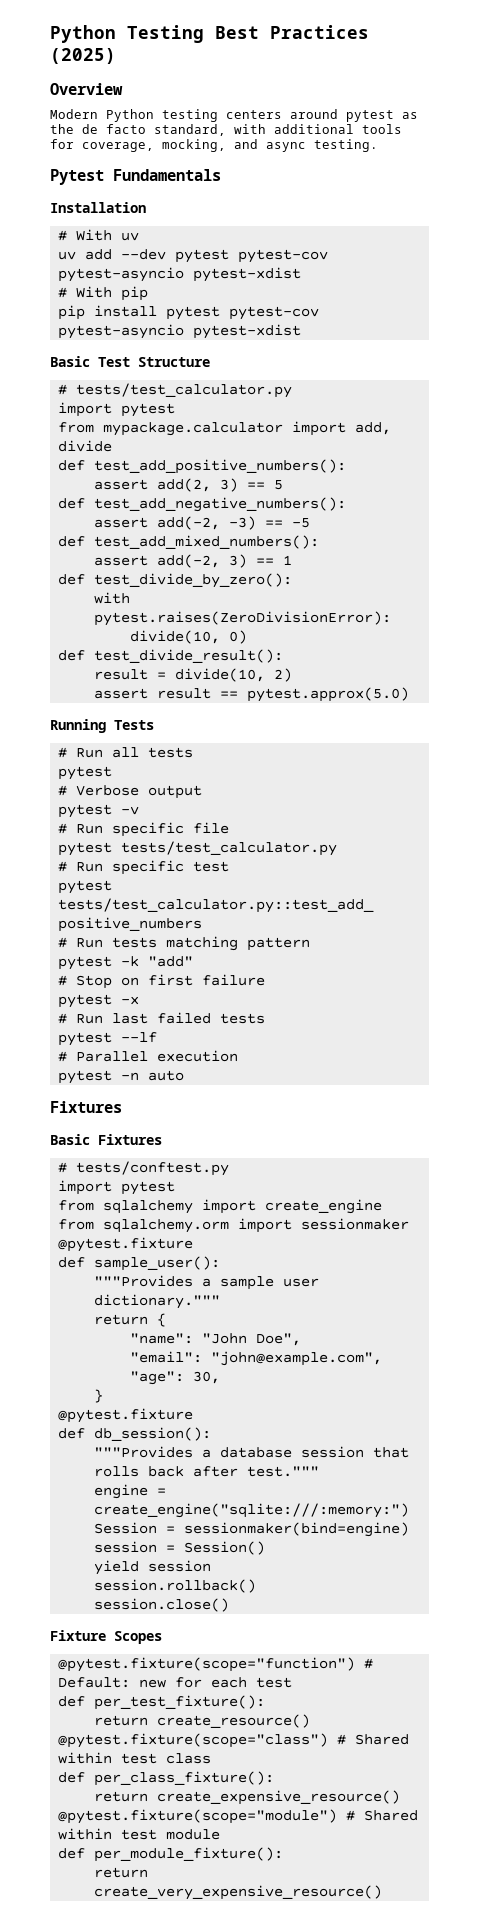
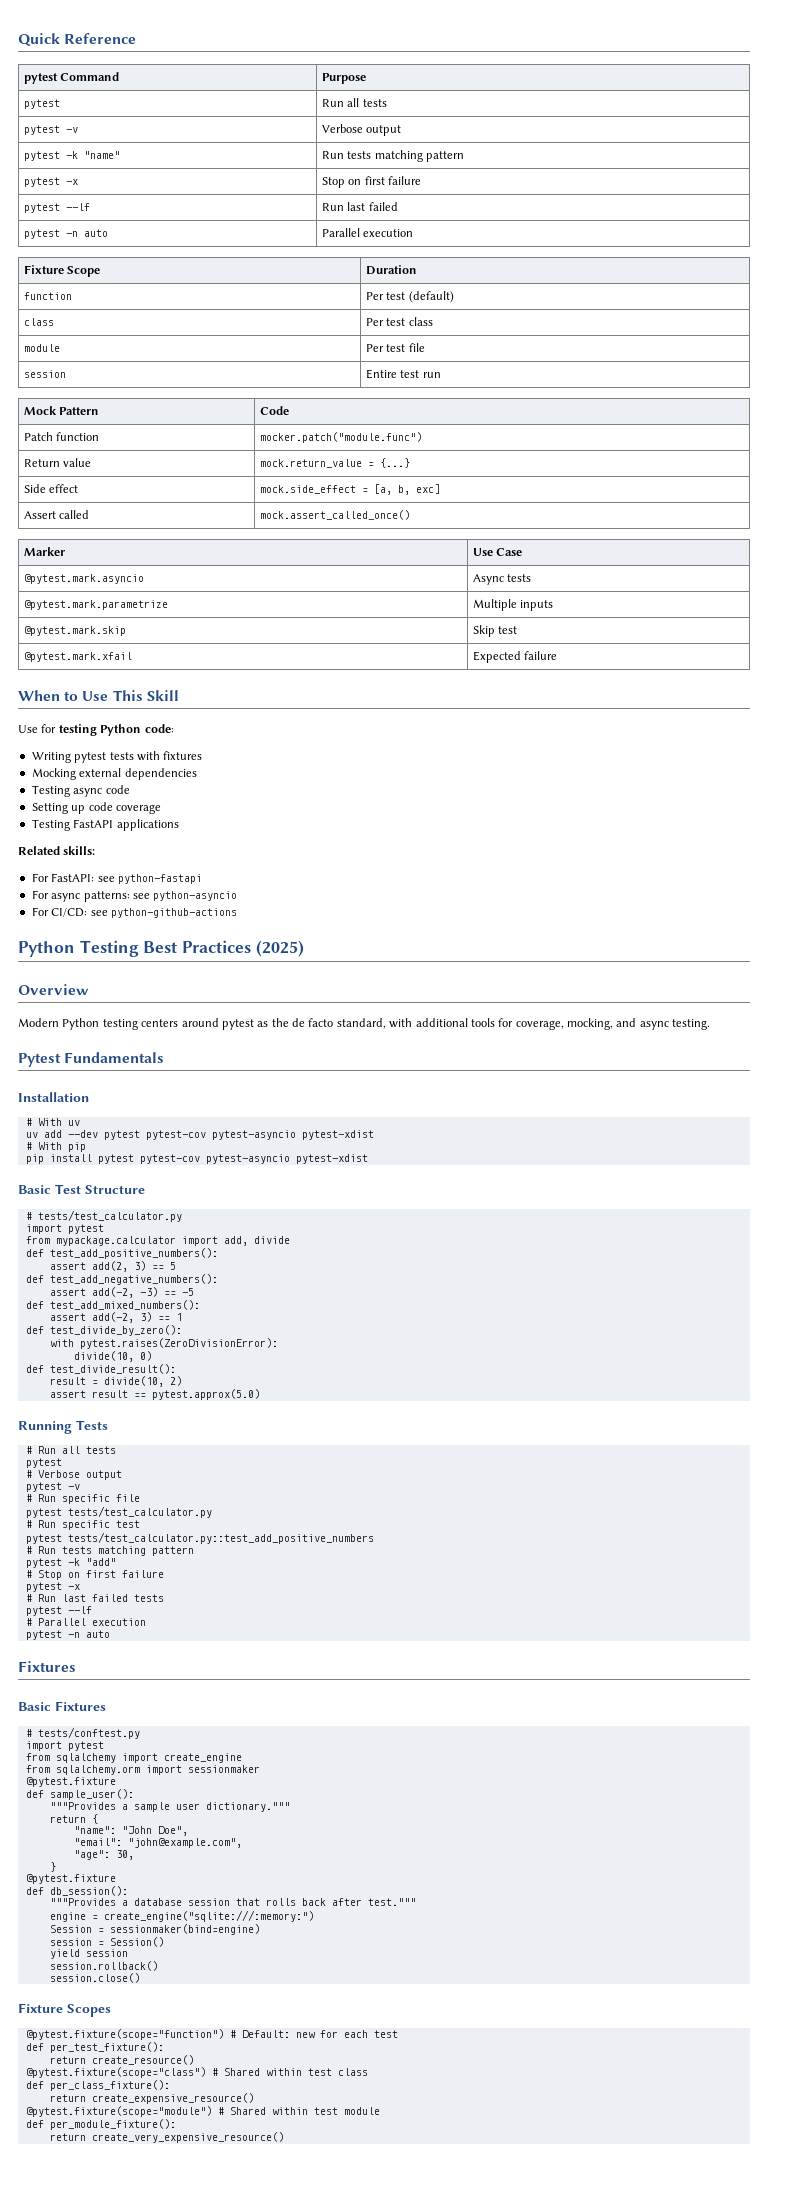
(50, 34) none -> [18,33,137,47] [24,72,120,84] [322,73,367,84] [24,99,61,109] [322,98,387,107] [24,125,79,135] [322,124,402,136] [24,151,121,161] [322,150,465,162] [24,177,79,187] [322,176,422,188] [24,203,91,213] [322,202,398,211] [24,229,109,239] [322,228,414,237] [24,265,101,277] [366,265,418,275] [24,292,73,300] [366,291,454,303] [24,318,55,326] [366,317,433,326] [24,344,61,352] [366,343,425,352] [24,370,67,378] [366,369,441,379] [24,406,100,415] [260,406,290,415] [24,432,100,441] [260,432,423,443] [24,458,92,467] [260,458,411,468] [24,484,79,493] [260,484,441,495] [24,510,90,519] [260,510,411,520] [24,547,66,556] [473,548,523,556] [24,574,145,584] [473,574,532,585] [24,600,169,610] [473,599,554,611] [24,626,127,636] [473,625,518,637] [24,652,133,662] [473,651,558,663] [18,690,179,701] [18,724,174,736] [31,751,203,763] [31,768,197,780] [31,785,130,797] [31,802,161,814] [31,819,179,831] [18,846,96,855] [31,873,202,884] [31,890,238,902] [31,907,237,918] Quick Reference // pytest Command | Purpose // pytest | Run all tests // pytest -v | Verbose output // pytest -k "name" | Run tests matching pattern // pytest -x | Stop on first failure // pytest --lf | Run last failed // pytest -n auto | Parallel execution // Fixture Scope | Duration // function | Per test (default) // class | Per test class // module | Per test file // session | Entire test run // Mock Pattern | Code // Patch function | mocker.patch("module.func") // Return value | mock.return_value = {...} // Side effect | mock.side_effect = [a, b, exc] // Assert called | mock.assert_called_once() // Marker | Use Case // @pytest.mark.asyncio | Async tests // @pytest.mark.parametrize | Multiple inputs // @pytest.mark.skip | Skip test // @pytest.mark.xfail | Expected failure // When to Use This Skill // Use for testing Python code: // Writing pytest tests with fixtures // Mocking external dependencies // Testing async code // Setting up code coverage // Testing FastAPI applications // Related skills: // For FastAPI: see python-fastapi // For async patterns: see python-asyncio // For CI/CD: see python-github-actions //

